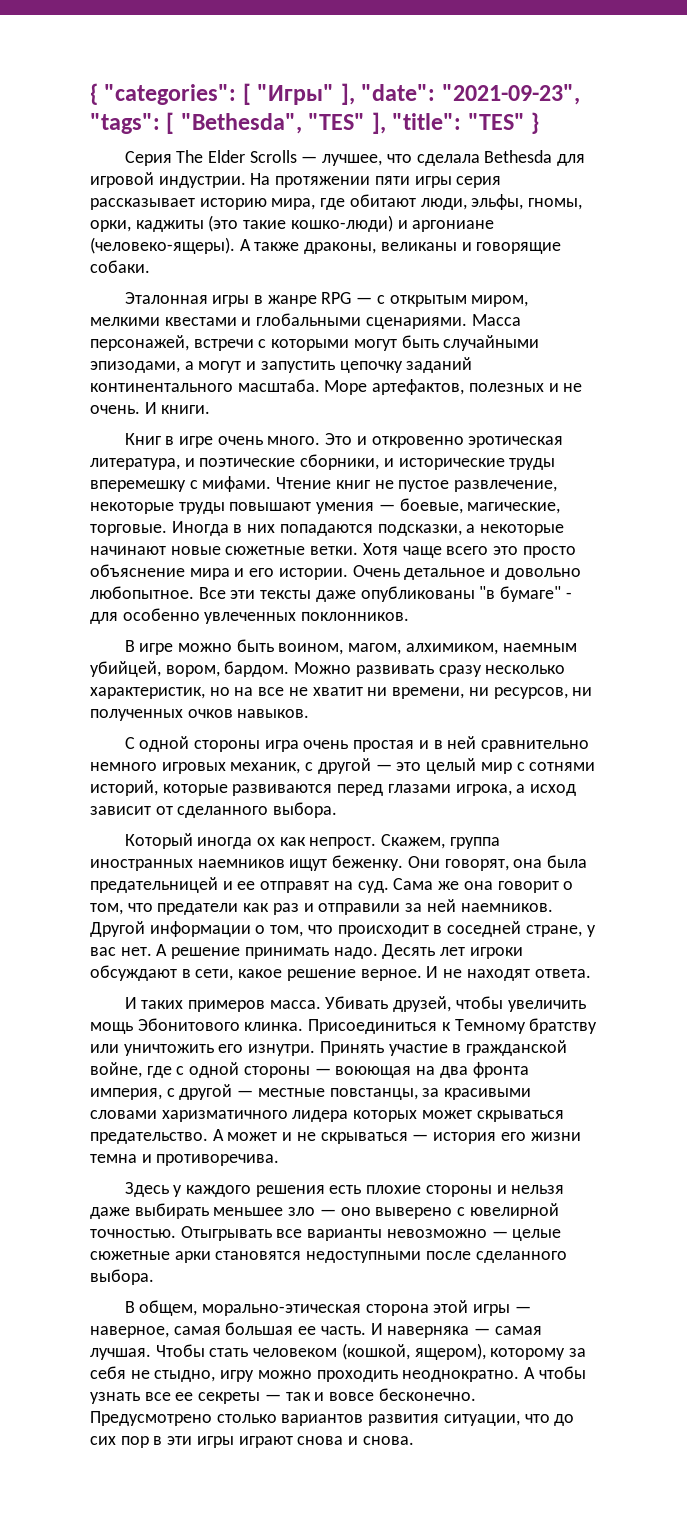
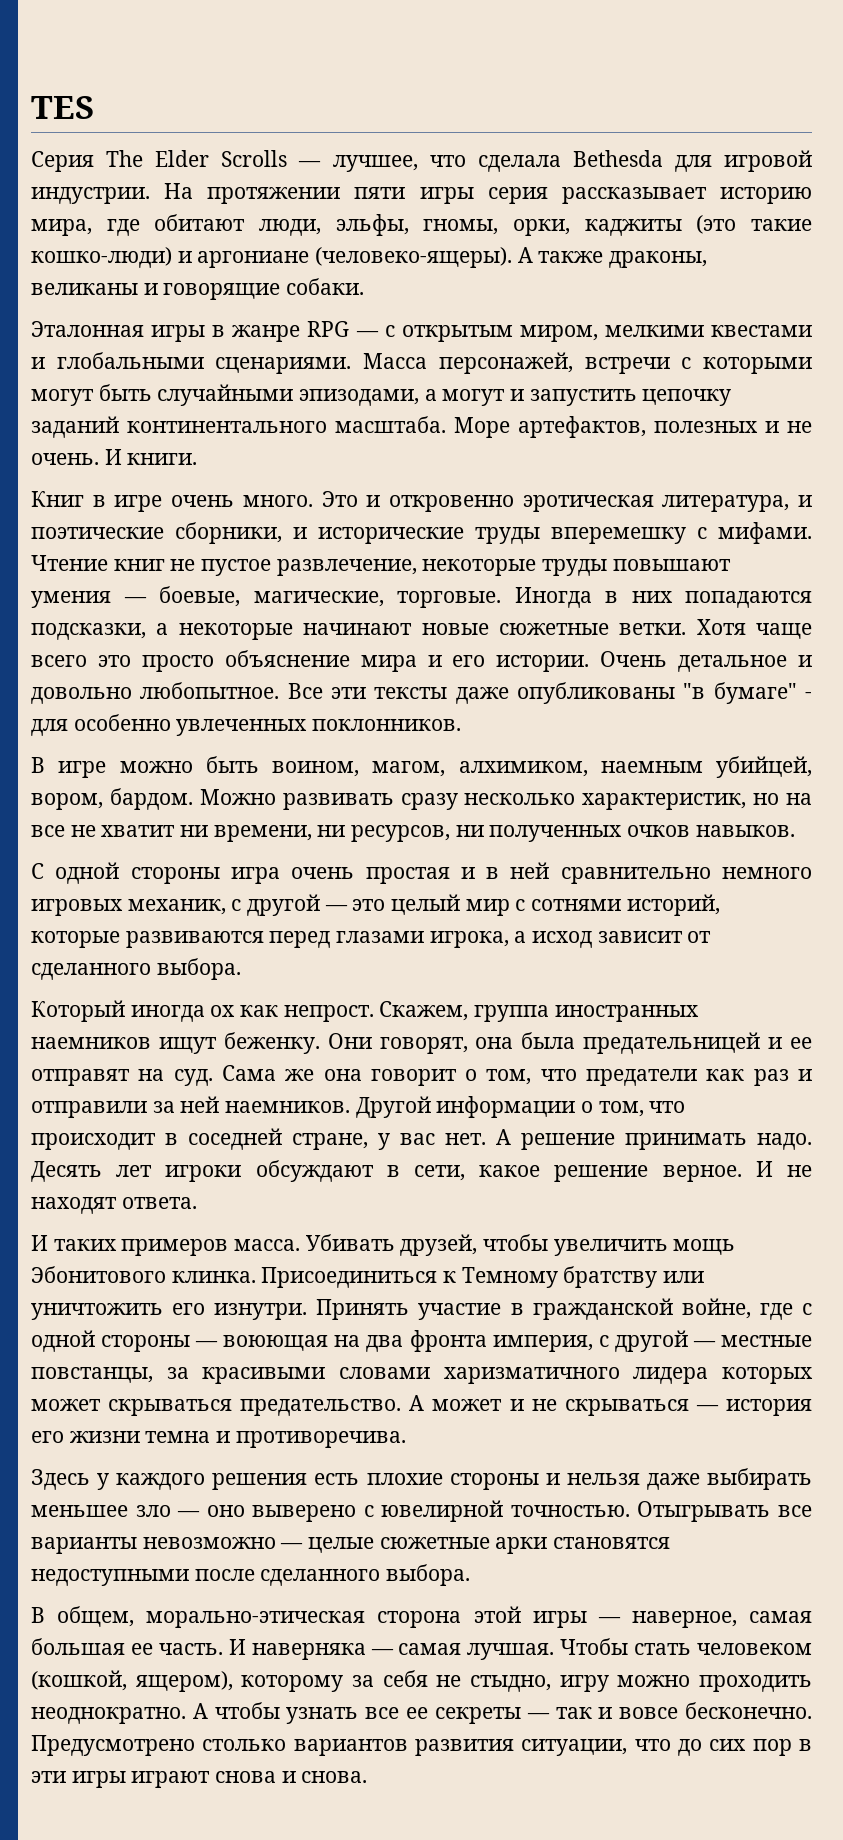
[90,83,580,105] [90,112,540,134] { "categories": [ "Игры" ], "date": "2021-09-23", "tags": [ "Bethesda", "TES" ], "title": "TES" } -> [31,96,94,119] TES

